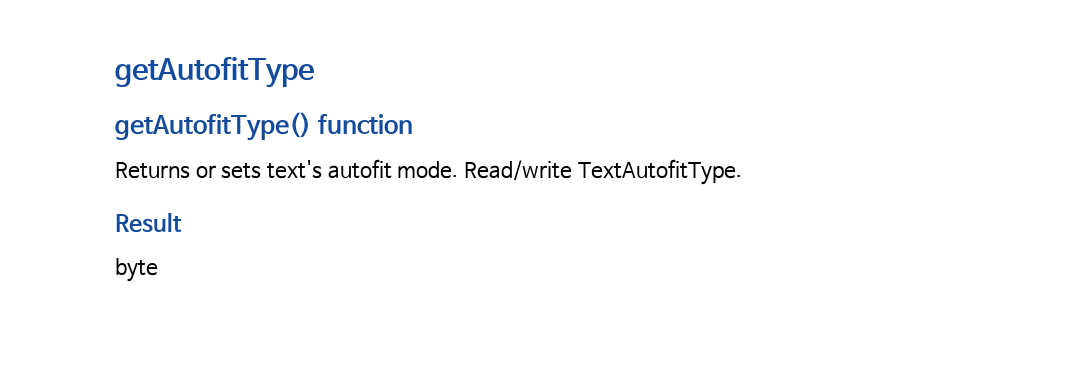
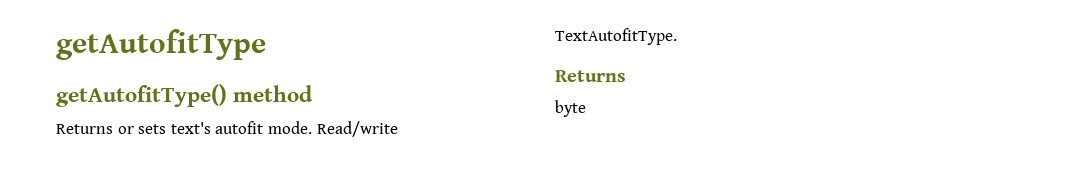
[317,114,413,134] function -> [233,85,314,102] method
[115,212,182,233] Result -> [555,70,626,82] Returns

